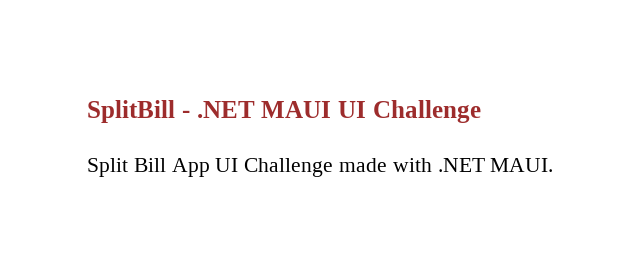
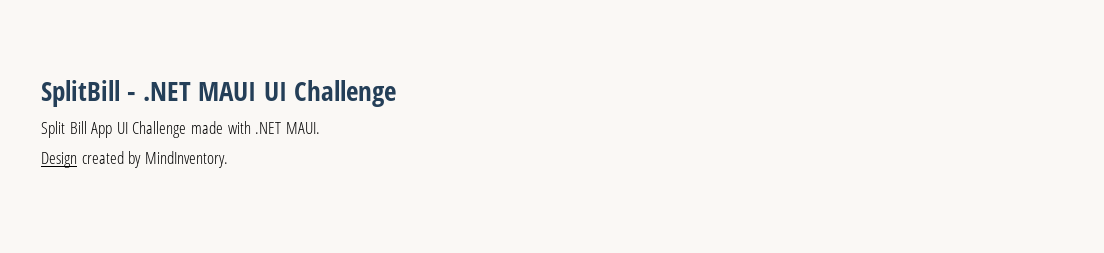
(554, 165) none -> [41,151,228,168] // Design created by MindInventory.

